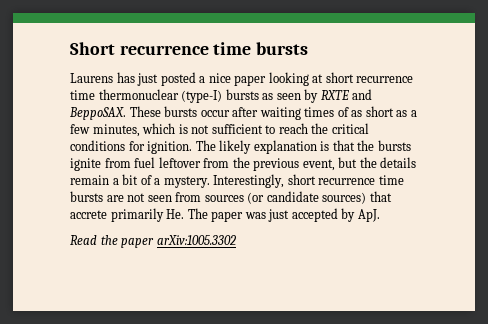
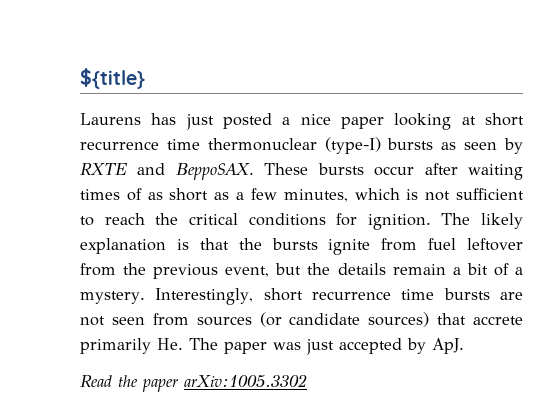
[70,42,309,55] Short recurrence time bursts -> [80,68,145,89] ${title}

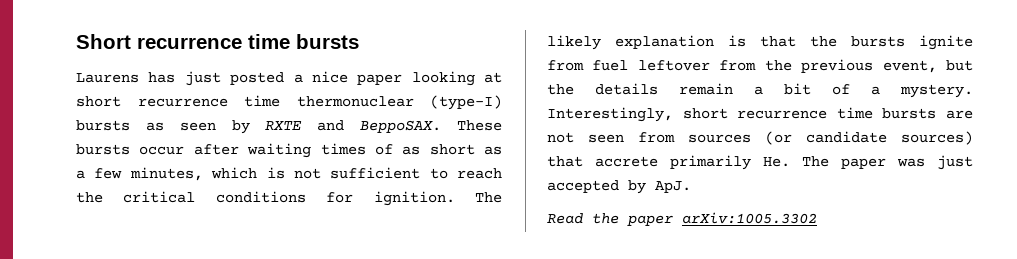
[80,68,145,89] ${title} -> [76,34,359,49] Short recurrence time bursts

